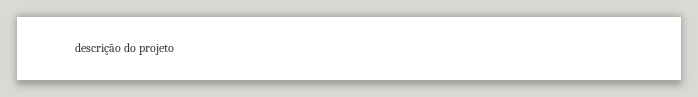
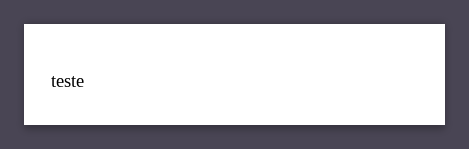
[75,43,175,55] descrição do projeto -> [51,76,84,87] teste

